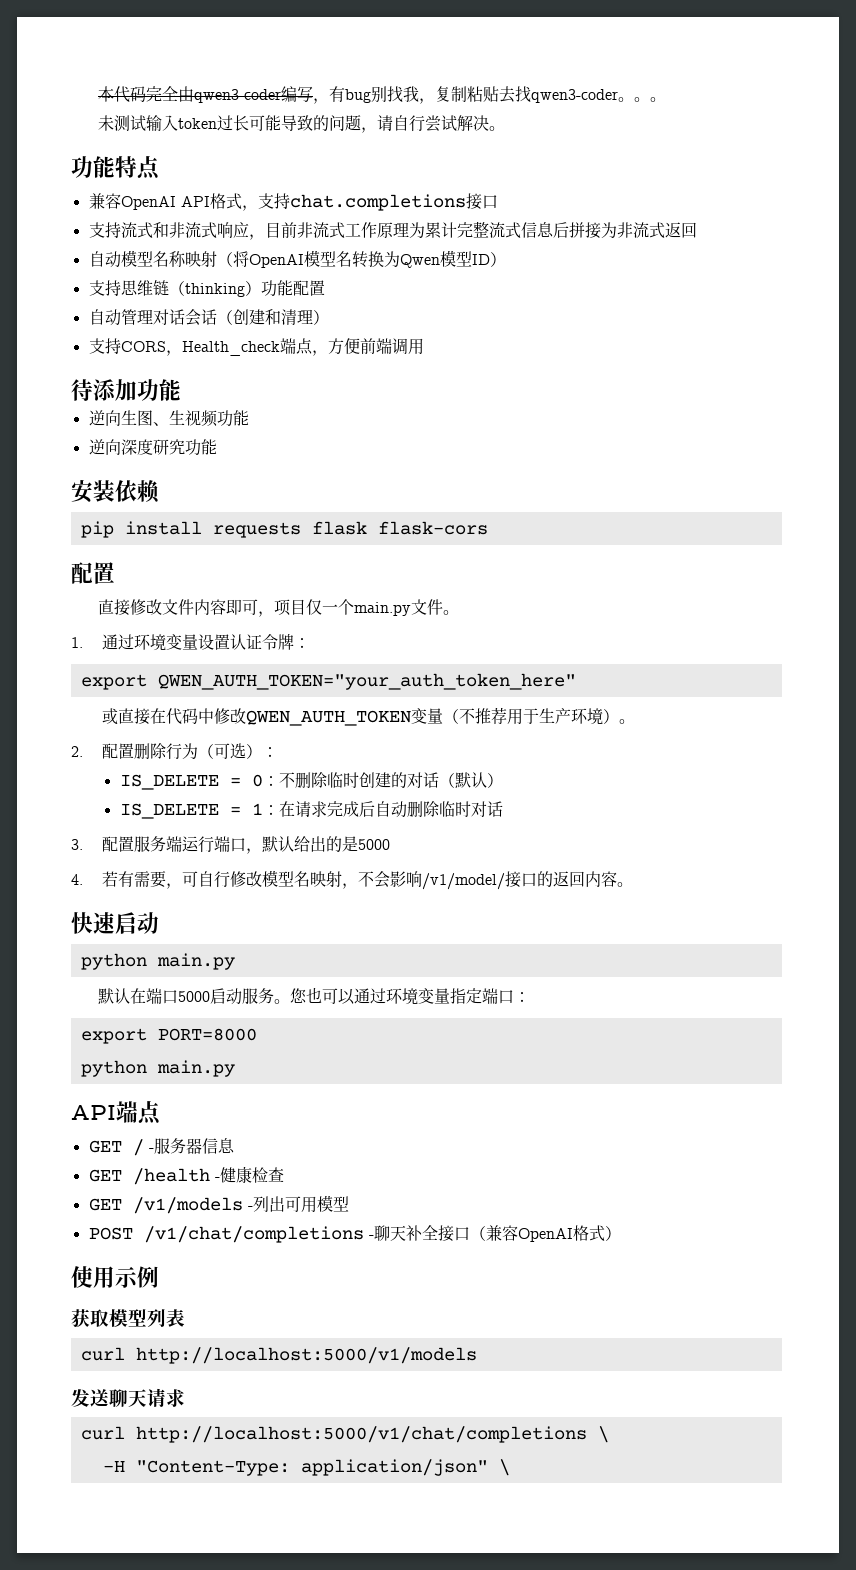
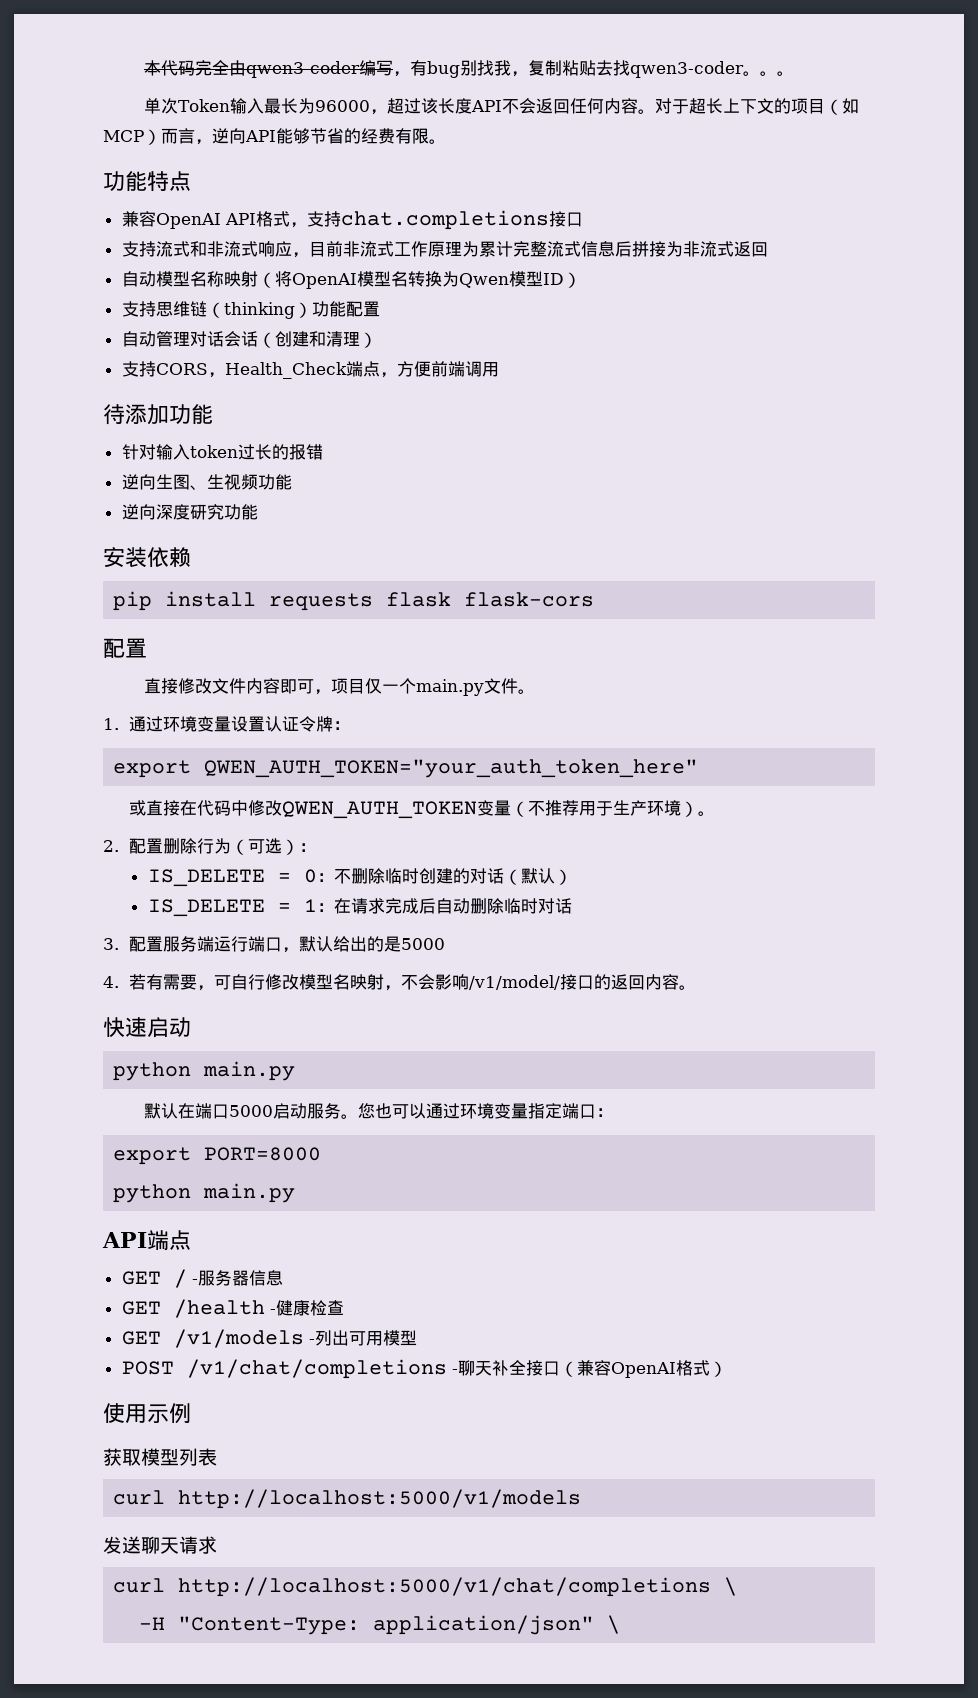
[98,115,490,133] 未测试输入token过长可能导致的问题，请自行尝试解决 -> [144,98,860,115] [103,128,429,145] 单次Token输入最长为96000，超过该长度API不会返回任何内容。对于超长上下文的项目（如MCP）而言，逆向API能够节省的经费有限
[181,341,280,356] Health_check -> [224,362,347,379] Health_Check
(181, 390) none -> [121,444,323,460] // 针对输入token过长的报错

